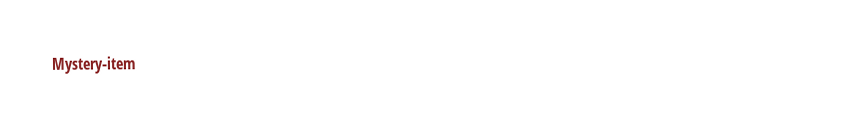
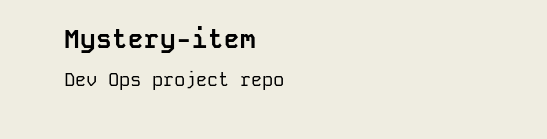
(136, 65) none -> [64,70,284,90] // Dev Ops project repo

